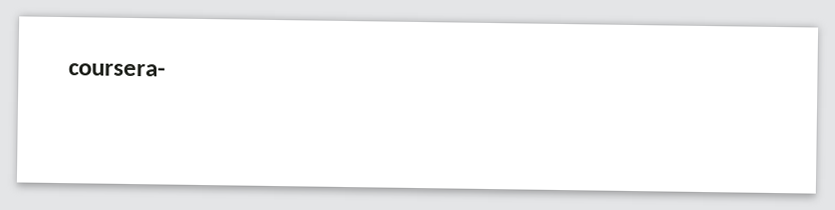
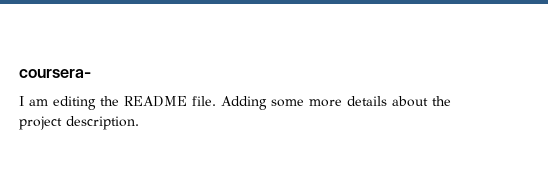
(166, 70) none -> [19,96,451,110] [19,116,139,130] // I am editing the README file. Adding some more details about the project description.

